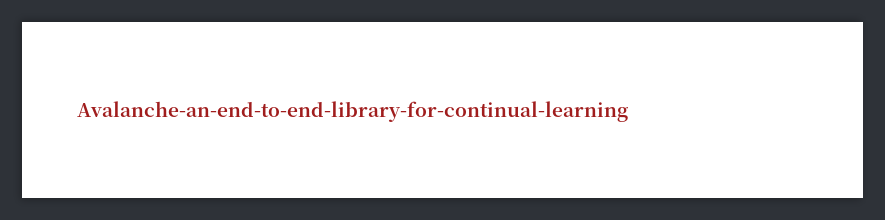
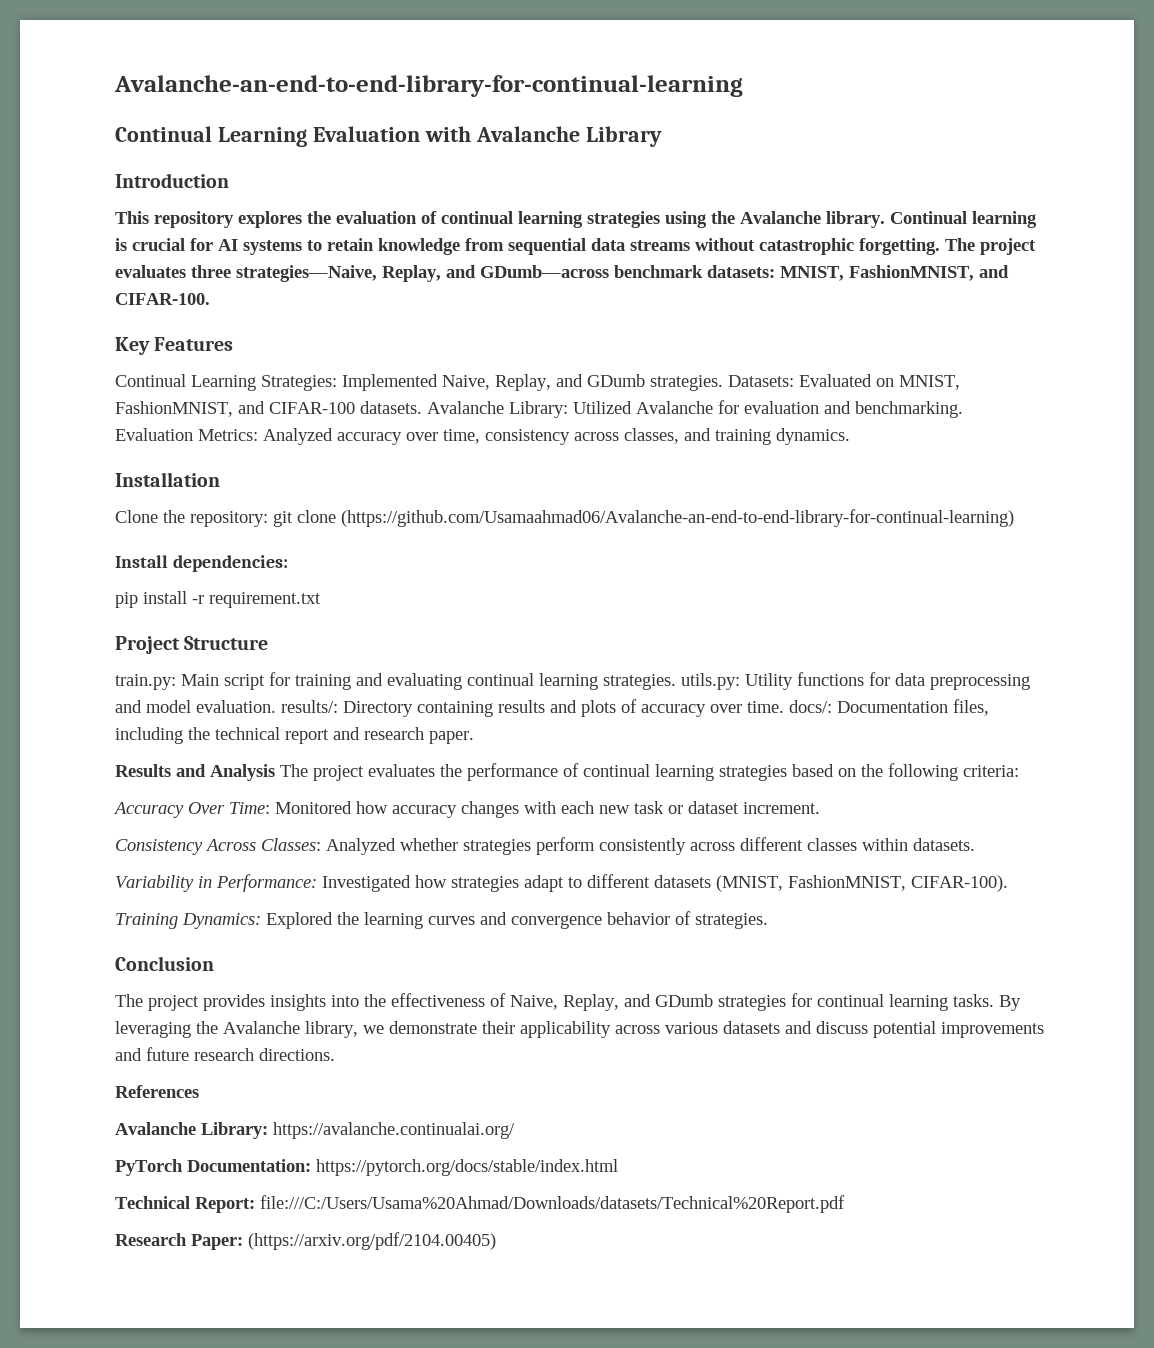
(628, 111) none -> [115,126,662,147] [115,173,229,188] [115,211,1037,228] [115,238,1036,255] [115,265,1009,282] [115,293,210,305] [115,337,234,355] [115,374,960,391] [115,400,963,418] [115,428,850,445] [115,472,220,487] [115,509,1014,527] [115,555,288,572] [115,591,321,608] [115,636,269,654] [115,672,1030,690] [115,699,989,717] [115,727,474,744] [115,763,1019,781] [113,801,820,818] [115,837,975,855] [115,874,1008,892] [115,911,768,929] [115,956,214,971] [115,993,1021,1011] [115,1021,1044,1038] [115,1047,335,1061] [115,1085,199,1098] [115,1122,515,1139] [115,1159,618,1176] [115,1195,845,1213] [115,1232,496,1250] // Continual Learning Evaluation with Avalanche Library // Introduction // This repository explores the evaluation of continual learning strategies using the Avalanche library. Continual learning is crucial for AI systems to retain knowledge from sequential data streams without catastrophic forgetting. The project evaluates three strategies—Naive, Replay, and GDumb—across benchmark datasets: MNIST, FashionMNIST, and CIFAR-100. // Key Features // Continual Learning Strategies: Implemented Naive, Replay, and GDumb strategies. Datasets: Evaluated on MNIST, FashionMNIST, and CIFAR-100 datasets. Avalanche Library: Utilized Avalanche for evaluation and benchmarking. Evaluation Metrics: Analyzed accuracy over time, consistency across classes, and training dynamics. // Installation // Clone the repository: git clone (https://github.com/Usamaahmad06/Avalanche-an-end-to-end-library-for-continual-learning) // Install dependencies: // pip install -r requirement.txt // Project Structure // train.py: Main script for training and evaluating continual learning strategies. utils.py: Utility functions for data preprocessing and model evaluation. results/: Directory containing results and plots of accuracy over time. docs/: Documentation files, including the technical report and research paper. // Results and Analysis The project evaluates the performance of continual learning strategies based on the following criteria: // Accuracy Over Time: Monitored how accuracy changes with each new task or dataset increment. // Consistency Across Classes: Analyzed whether strategies perform consistently across different classes within datasets. // Variability in Performance: Investigated how strategies adapt to different datasets (MNIST, FashionMNIST, CIFAR-100). // Training Dynamics: Explored the learning curves and convergence behavior of strategies. // Conclusion // The project provides insights into the effectiveness of Naive, Replay, and GDumb strategies for continual learning tasks. By leveraging the Avalanche library, we demonstrate their applicability across various datasets and discuss potential improvements and future research directions. // References // Avalanche Library: https://avalanche.continualai.org/ // PyTorch Documentation: https://pytorch.org/docs/stable/index.html // Technical Report: file:///C:/Users/Usama%20Ahmad/Downloads/datasets/Technical%20Report.pdf // Research Paper: (https://arxiv.org/pdf/2104.00405)

